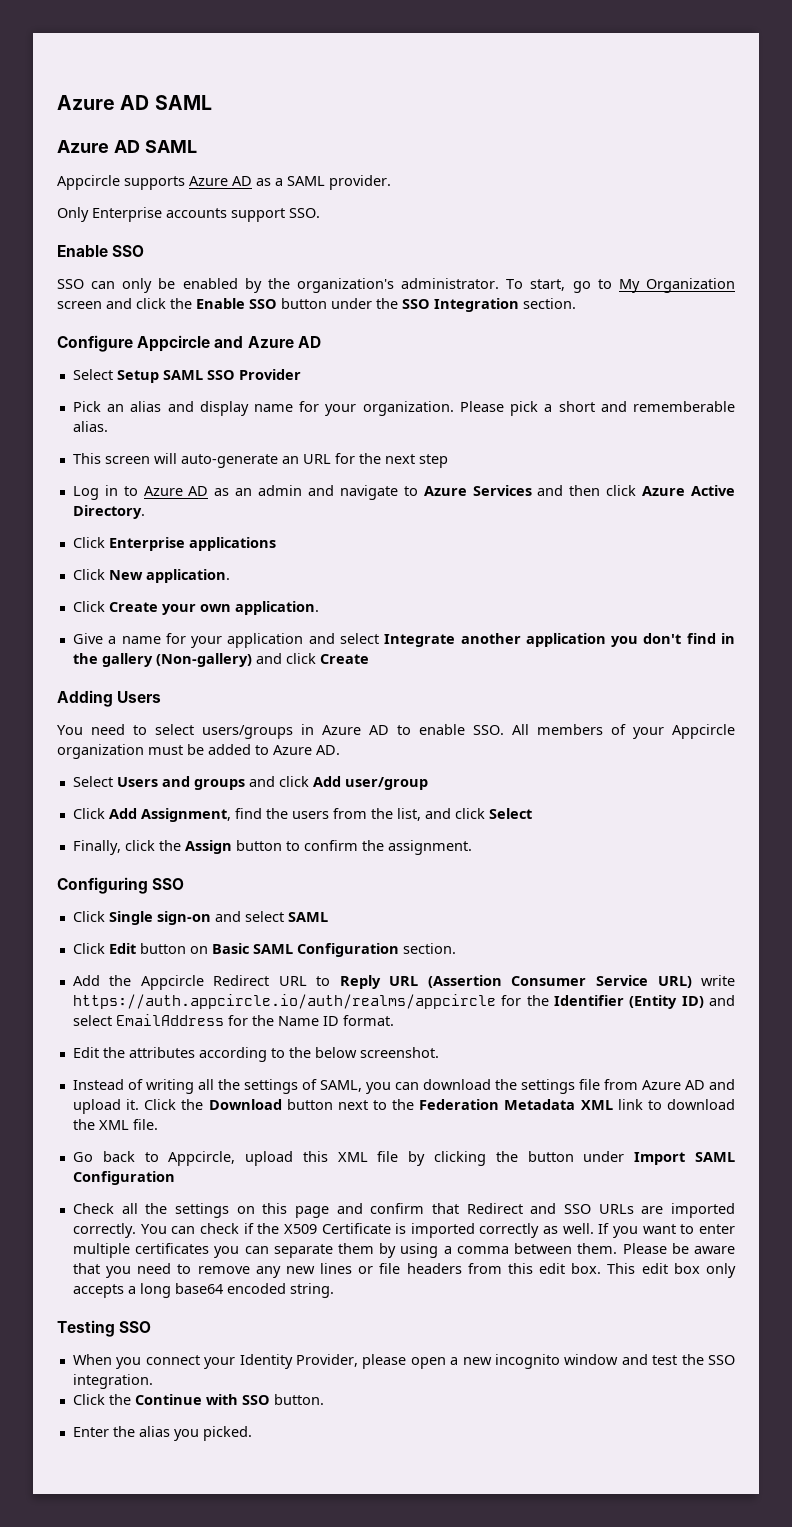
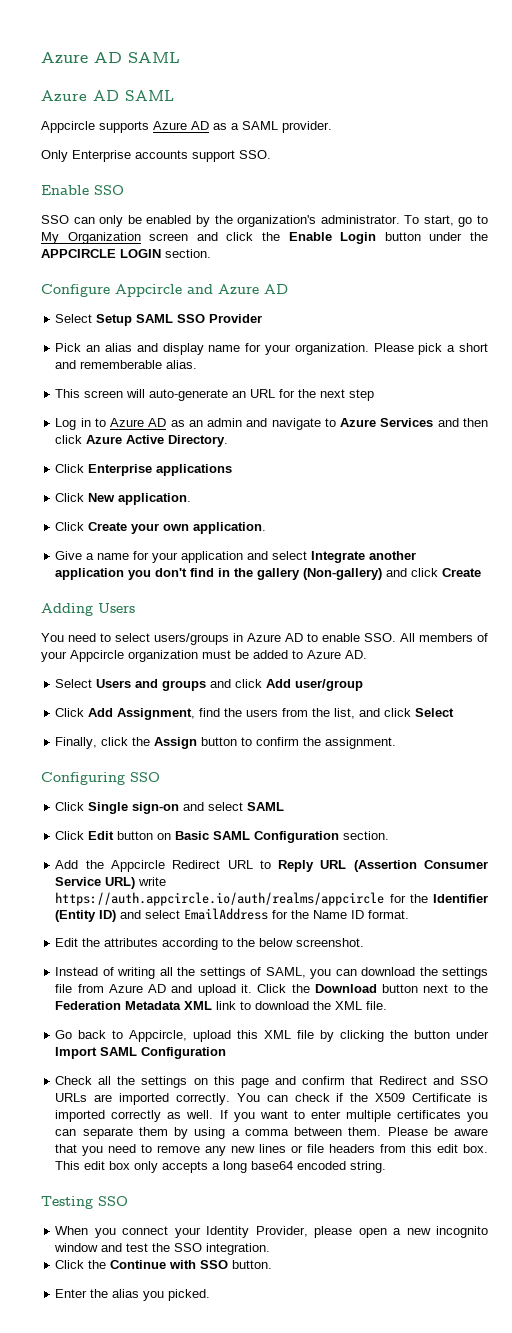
[249,299,277,309] SSO -> [340,232,377,244] Login
[402,298,519,312] SSO Integration -> [41,249,161,258] APPCIRCLE LOGIN

